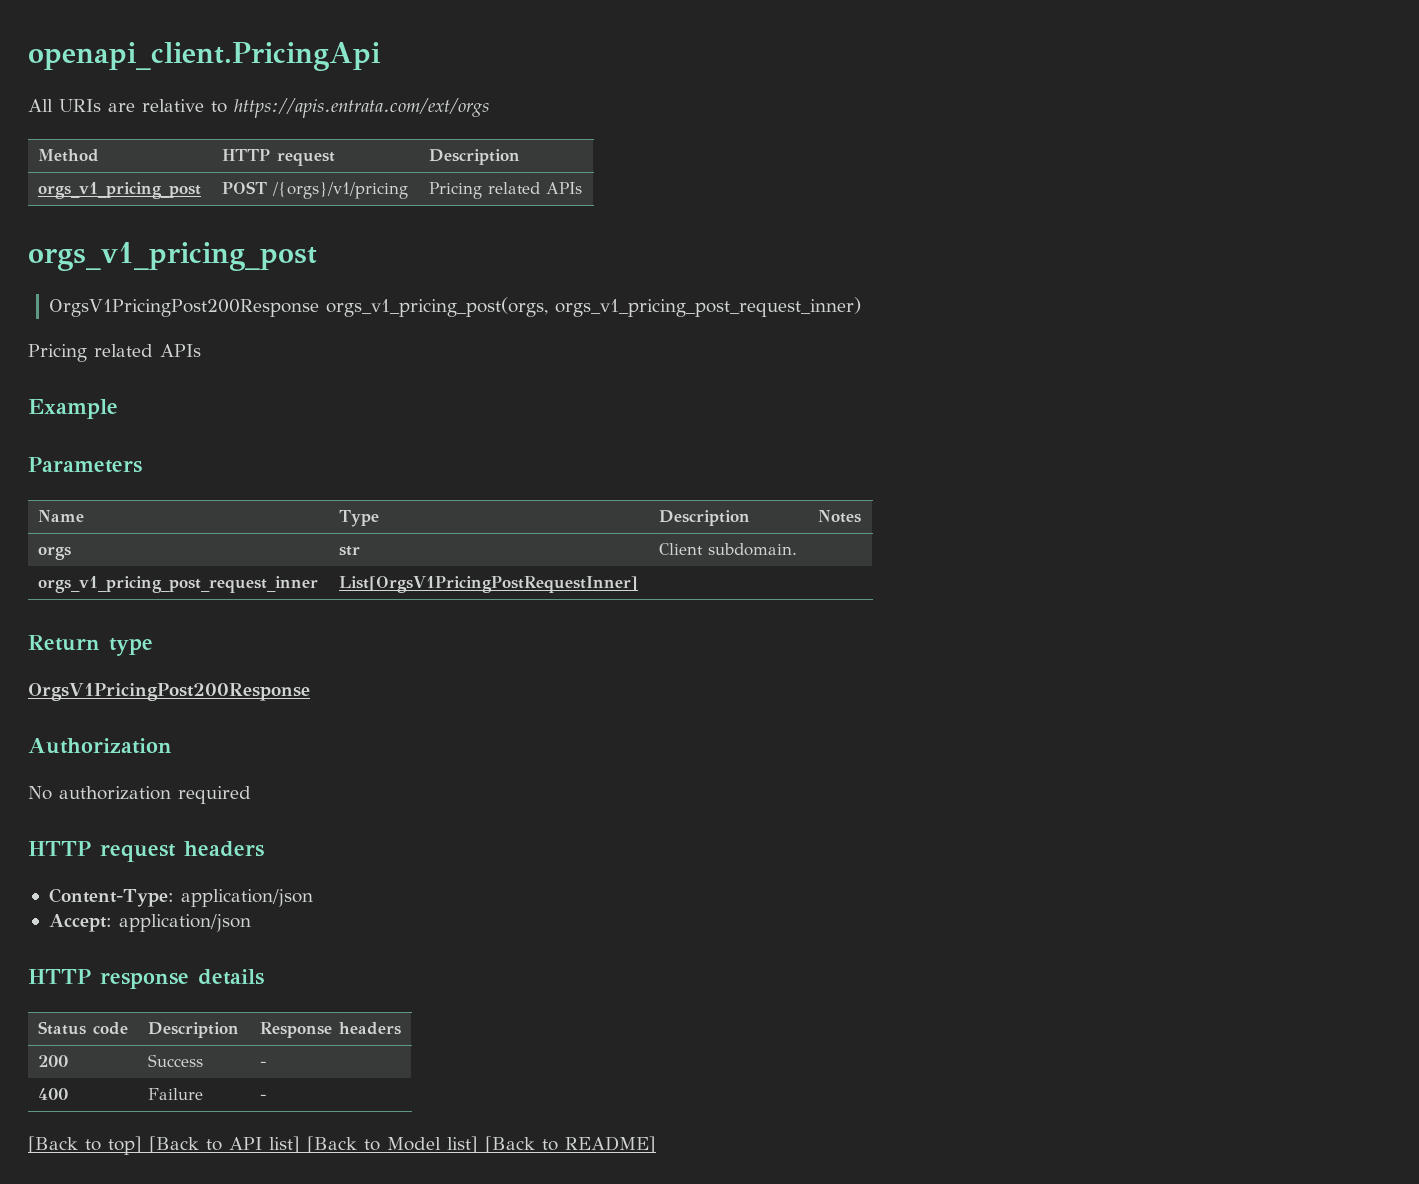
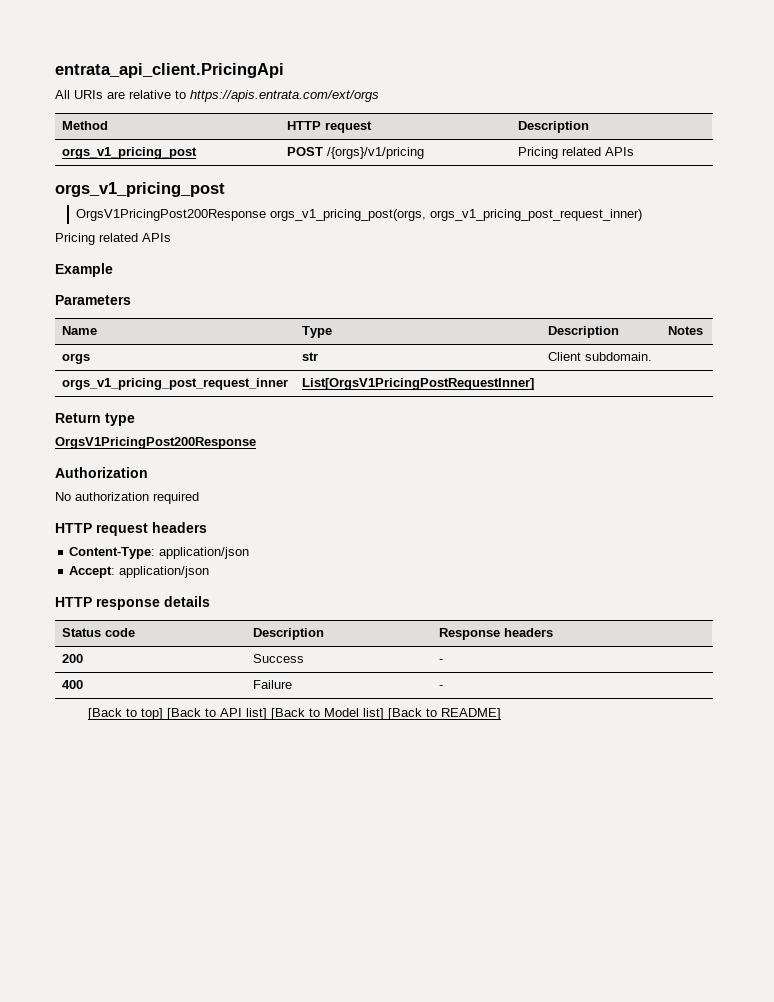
[28,42,381,71] openapi_client.PricingApi -> [55,63,284,78] entrata_api_client.PricingApi

